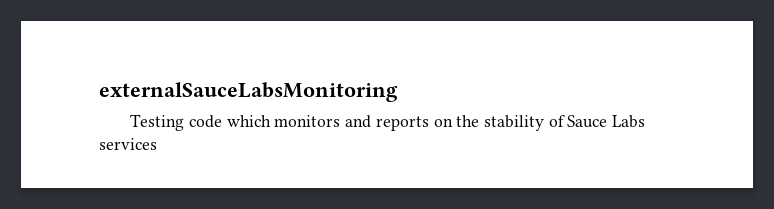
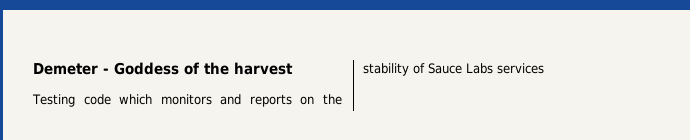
[99,82,398,102] externalSauceLabsMonitoring -> [33,62,293,75] Demeter - Goddess of the harvest

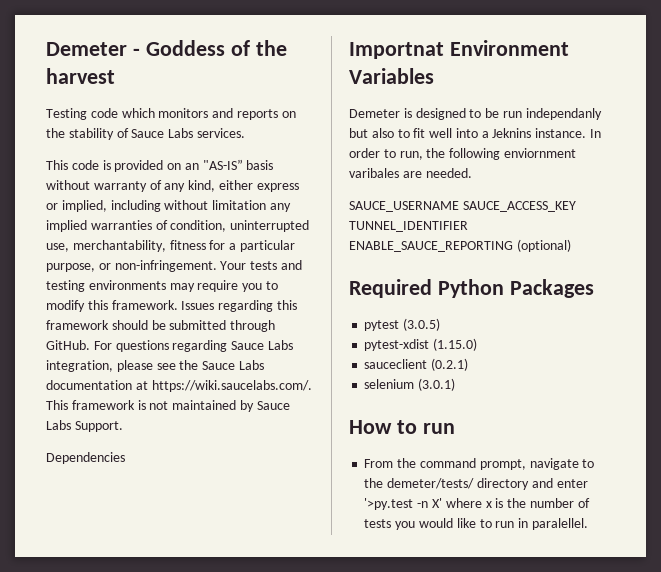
[497,63,544,74] services -> [196,128,245,138] [46,159,274,172] [46,180,299,192] [46,200,291,212] [46,220,310,232] [46,240,295,252] [46,260,302,272] [46,280,278,292] [46,300,297,312] [46,320,276,332] [46,340,293,352] [46,360,264,372] [46,380,312,392] [46,400,290,412] [46,420,123,432] [46,452,125,464] [349,40,569,59] [349,68,434,84] [349,108,602,120] [349,128,602,138] [349,148,576,160] [349,168,472,178] [349,201,576,212] [349,221,468,232] [349,239,571,252] [349,279,594,298] [364,318,441,331] [364,338,478,351] [364,358,469,371] [364,378,456,391] [349,420,455,434] [364,458,595,470] [364,478,588,490] [364,498,590,510] [364,518,588,530] services. // This code is provided on an "AS-IS” basis without warranty of any kind, either express or implied, including without limitation any implied warranties of condition, uninterrupted use, merchantability, fitness for a particular purpose, or non-infringement. Your tests and testing environments may require you to modify this framework. Issues regarding this framework should be submitted through GitHub. For questions regarding Sauce Labs integration, please see the Sauce Labs documentation at https://wiki.saucelabs.com/. This framework is not maintained by Sauce Labs Support. // Dependencies // Importnat Environment Variables // Demeter is designed to be run independanly but also to fit well into a Jeknins instance. In order to run, the following enviornment varibales are needed. // SAUCE_USERNAME SAUCE_ACCESS_KEY TUNNEL_IDENTIFIER ENABLE_SAUCE_REPORTING (optional) // Required Python Packages // pytest (3.0.5) // pytest-xdist (1.15.0) // sauceclient (0.2.1) // selenium (3.0.1) // How to run // From the command prompt, navigate to the demeter/tests/ directory and enter '>py.test -n X' where x is the number of tests you would like to run in paralellel.

